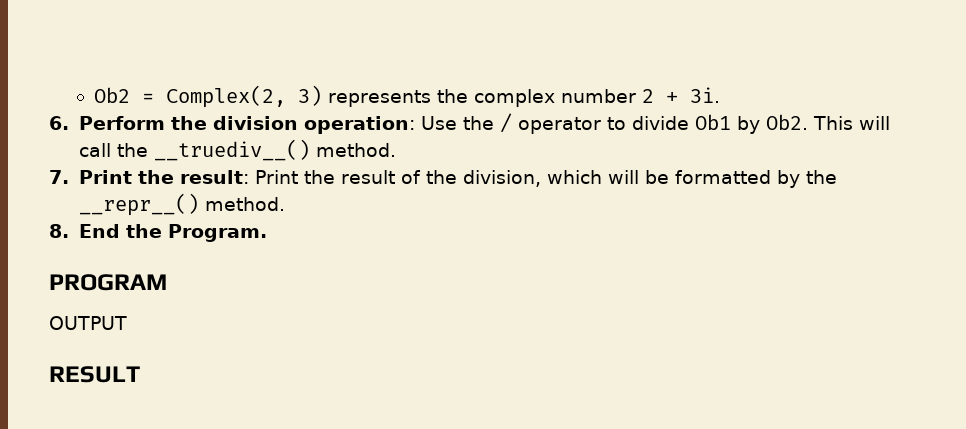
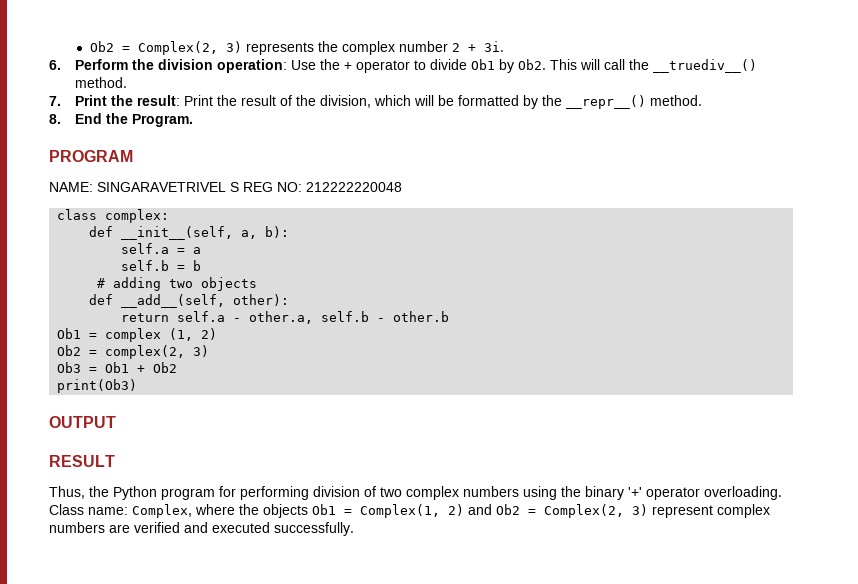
[499,113,512,133] / -> [343,62,352,70] +
[49,316,127,330] [49,366,140,383] OUTPUT // RESULT -> [49,182,402,192] [57,209,170,223] [89,226,290,240] [121,243,202,254] [121,260,202,271] [97,277,258,291] [89,294,290,308] [121,311,450,324] [57,328,218,342] [57,345,210,359] [57,362,178,373] [57,379,138,393] [49,416,116,428] [49,455,115,467] [49,486,782,500] [49,504,770,518] [49,522,354,536] NAME: SINGARAVETRIVEL S REG NO: 212222220048 // class complex: // def __init__(self, a, b): // self.a = a // self.b = b // # adding two objects // def __add__(self, other): // return self.a - other.a, self.b - other.b // Ob1 = complex (1, 2) // Ob2 = complex(2, 3) // Ob3 = Ob1 + Ob2 // print(Ob3) // OUTPUT // RESULT // Thus, the Python program for performing division of two complex numbers using the binary '+' operator overloading. Class name: Complex, where the objects Ob1 = Complex(1, 2) and Ob2 = Complex(2, 3) represent complex numbers are verified and executed successfully.

